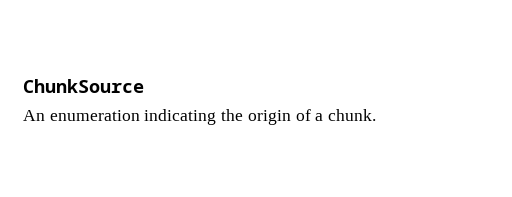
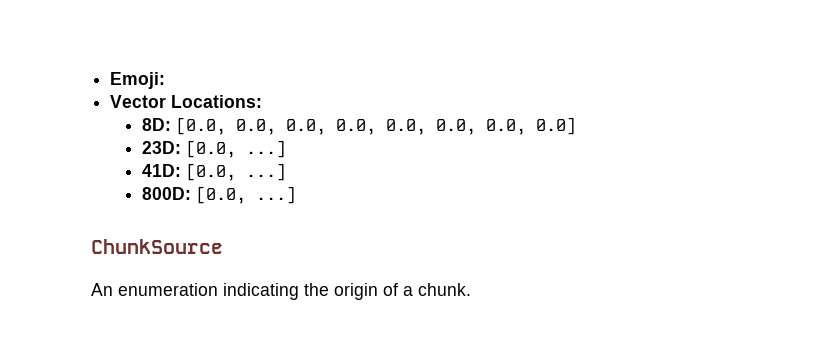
(23, 86) none -> [110,72,166,89] [110,95,263,108] [141,117,576,135] [141,140,286,158] [141,163,286,181] [141,186,296,204] Emoji: // Vector Locations: // 8D: [0.0, 0.0, 0.0, 0.0, 0.0, 0.0, 0.0, 0.0] // 23D: [0.0, ...] // 41D: [0.0, ...] // 800D: [0.0, ...] //

